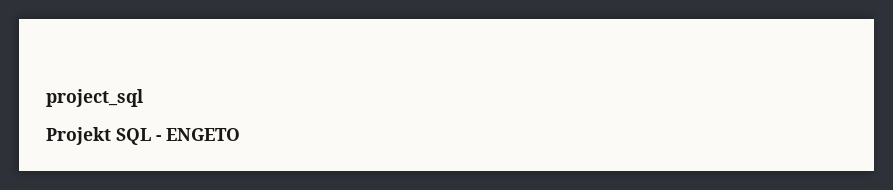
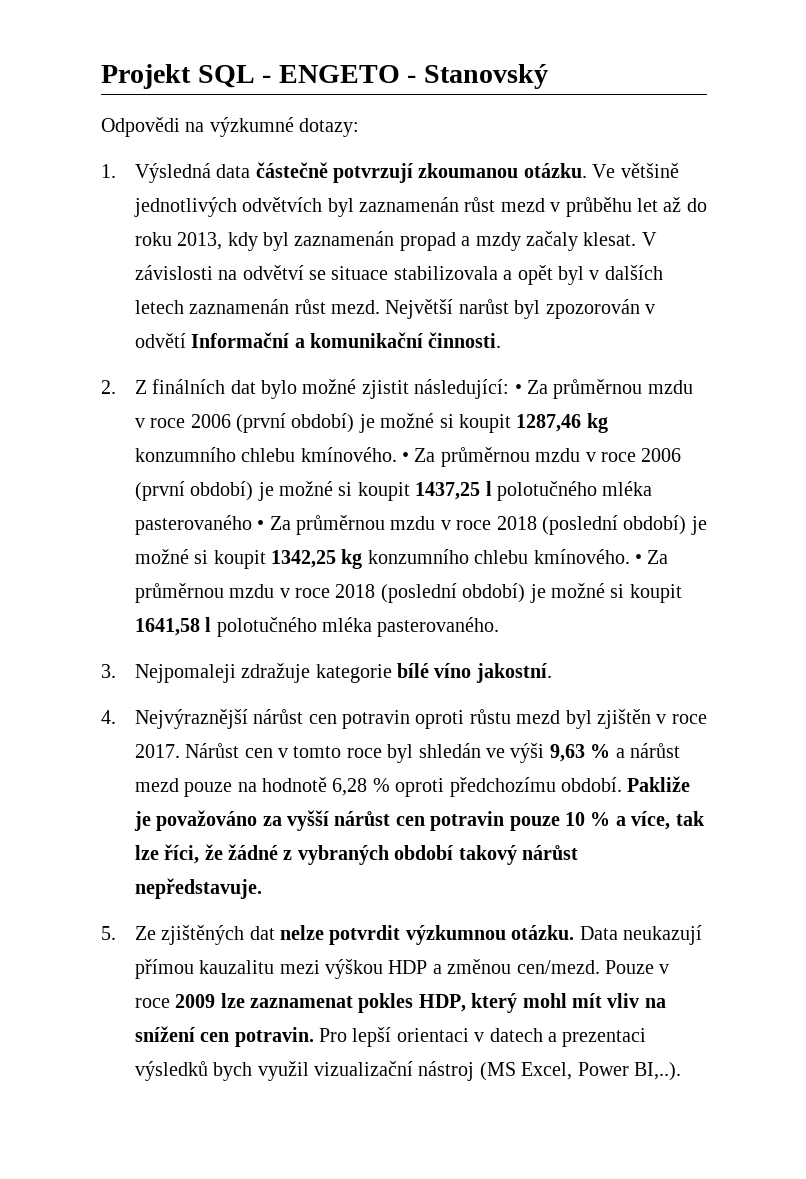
[46,89,143,107] project_sql // -> (101, 76) none
(240, 134) none -> [407,64,548,89] [101,117,360,137] [101,162,679,183] [133,197,707,217] [134,231,657,251] [134,265,663,285] [134,299,656,319] [134,332,502,348] [101,379,693,399] [134,413,608,433] [134,447,682,467] [134,481,653,501] [134,515,707,535] [134,549,669,569] [134,583,682,603] [134,617,500,637] [101,663,552,683] [101,709,707,729] [134,743,681,763] [134,776,691,797] [133,810,705,831] [134,844,579,865] [134,878,262,899] [101,925,703,945] [134,959,670,979] [134,993,666,1013] [134,1026,647,1047] [134,1061,682,1081] - Stanovský // Odpovědi na výzkumné dotazy: // 1. Výsledná data částečně potvrzují zkoumanou otázku. Ve většině jednotlivých odvětvích byl zaznamenán růst mezd v průběhu let až do roku 2013, kdy byl zaznamenán propad a mzdy začaly klesat. V závislosti na odvětví se situace stabilizovala a opět byl v dalších letech zaznamenán růst mezd. Největší narůst byl zpozorován v odvětí Informační a komunikační činnosti. // 2. Z finálních dat bylo možné zjistit následující: • Za průměrnou mzdu v roce 2006 (první období) je možné si koupit 1287,46 kg konzumního chlebu kmínového. • Za průměrnou mzdu v roce 2006 (první období) je možné si koupit 1437,25 l polotučného mléka pasterovaného • Za průměrnou mzdu v roce 2018 (poslední období) je možné si koupit 1342,25 kg konzumního chlebu kmínového. • Za průměrnou mzdu v roce 2018 (poslední období) je možné si koupit 1641,58 l polotučného mléka pasterovaného. // 3. Nejpomaleji zdražuje kategorie bílé víno jakostní. // 4. Nejvýraznější nárůst cen potravin oproti růstu mezd byl zjištěn v roce 2017. Nárůst cen v tomto roce byl shledán ve výši 9,63 % a nárůst mezd pouze na hodnotě 6,28 % oproti předchozímu období. Pakliže je považováno za vyšší nárůst cen potravin pouze 10 % a více, tak lze říci, že žádné z vybraných období takový nárůst nepředstavuje. // 5. Ze zjištěných dat nelze potvrdit výzkumnou otázku. Data neukazují přímou kauzalitu mezi výškou HDP a změnou cen/mezd. Pouze v roce 2009 lze zaznamenat pokles HDP, který mohl mít vliv na snížení cen potravin. Pro lepší orientaci v datech a prezentaci výsledků bych využil vizualizační nástroj (MS Excel, Power BI,..).

